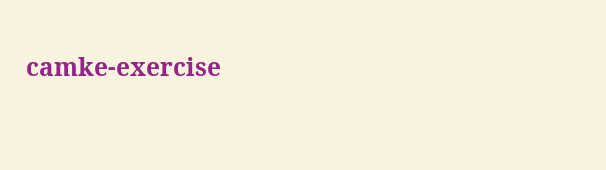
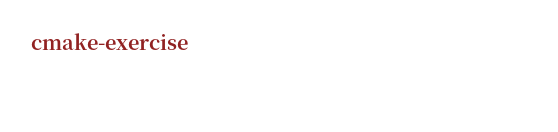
[26,57,221,76] camke-exercise -> [31,33,188,50] cmake-exercise

